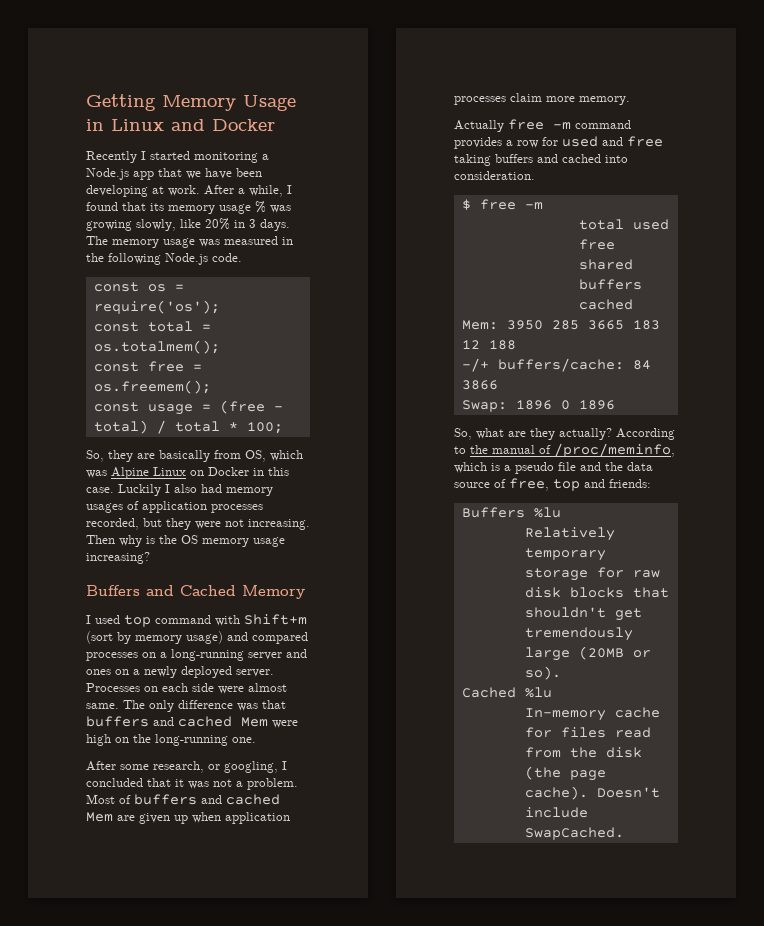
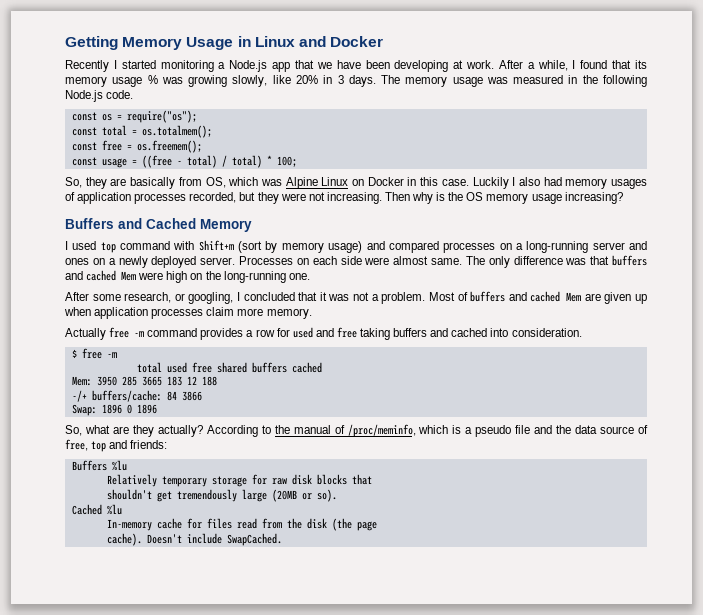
[93,300,220,314] require('os'); -> [126,110,197,123] require("os");
[219,400,265,414] (free -> [141,155,172,168] ((free
[174,421,220,432] total -> [231,155,262,168] total)

